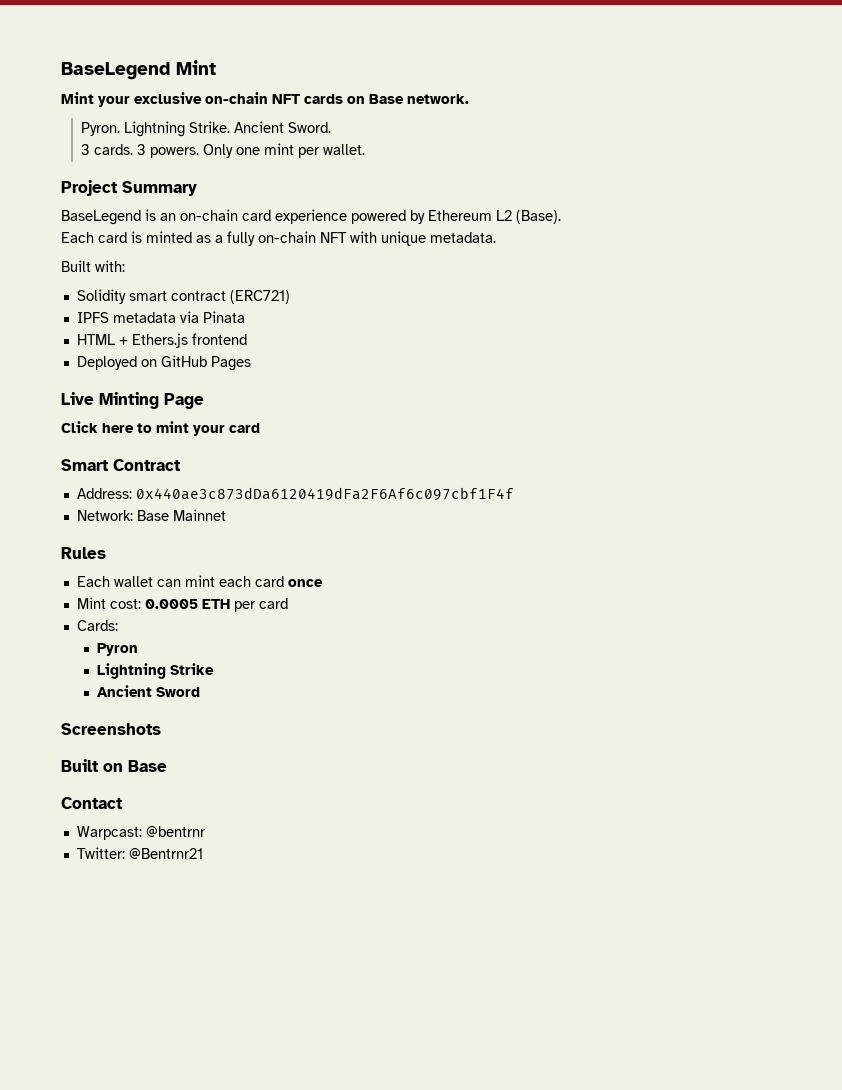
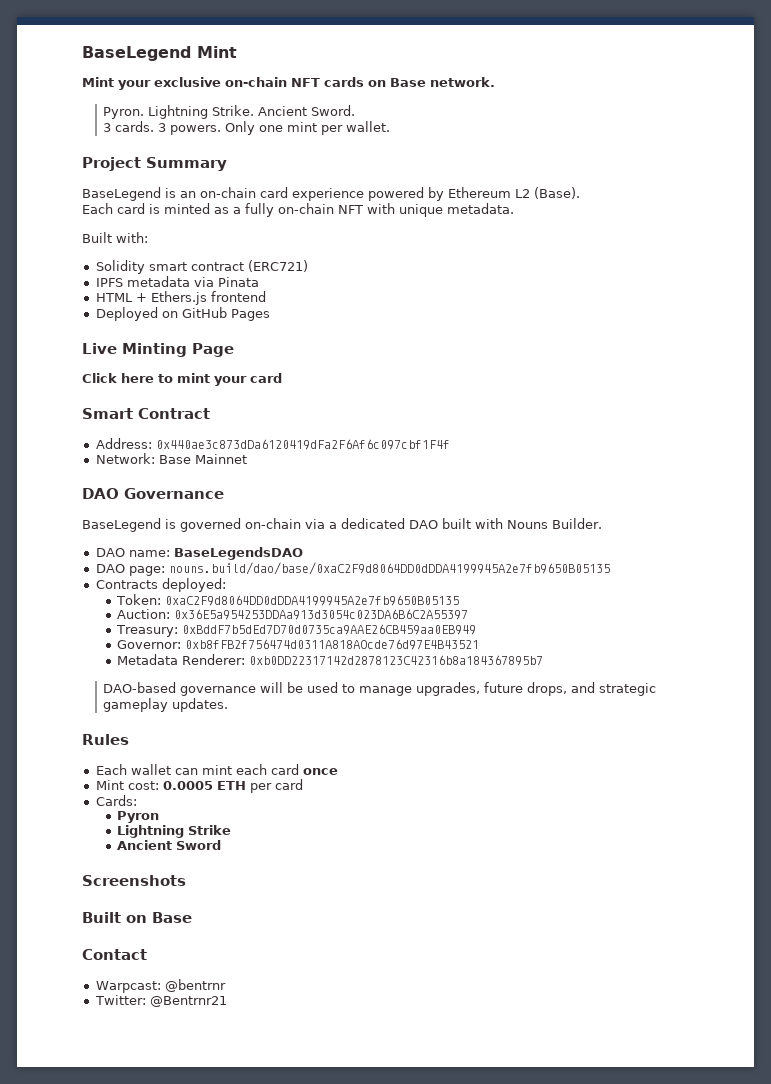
(226, 515) none -> [82,488,224,499] [82,518,602,532] [95,547,303,560] [95,562,610,576] [95,578,226,592] [116,594,460,606] [117,609,469,620] [116,624,477,637] [117,639,480,650] [117,654,544,666] [103,682,657,696] [103,698,229,712] // DAO Governance // BaseLegend is governed on-chain via a dedicated DAO built with Nouns Builder. // DAO name: BaseLegendsDAO // DAO page: nouns.build/dao/base/0xaC2F9d8064DD0dDDA4199945A2e7fb9650B05135 // Contracts deployed: // Token: 0xaC2F9d8064DD0dDDA4199945A2e7fb9650B05135 // Auction: 0x36E5a954253DDAa913d3054c023DA6B6C2A55397 // Treasury: 0xBddF7b5dEd7D70d0735ca9AAE26CB459aa0EB949 // Governor: 0xb8fFB2f756474d0311A818AOcde76d97E4B43521 // Metadata Renderer: 0xb0DD22317142d2878123C42316b8a184367895b7 // DAO-based governance will be used to manage upgrades, future drops, and strategic gameplay updates.

